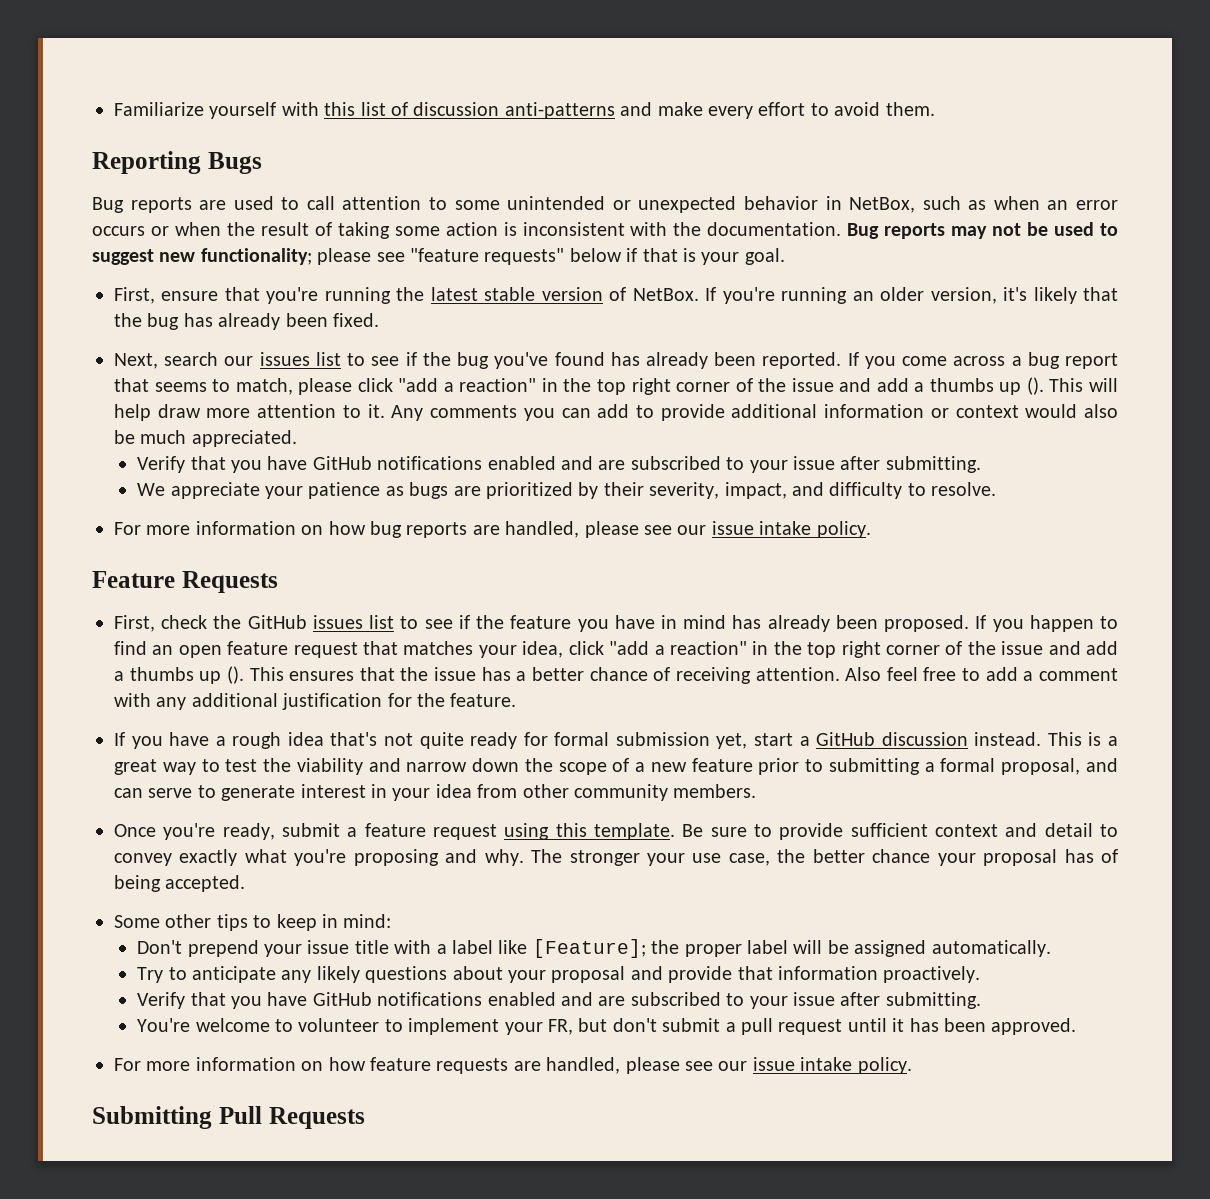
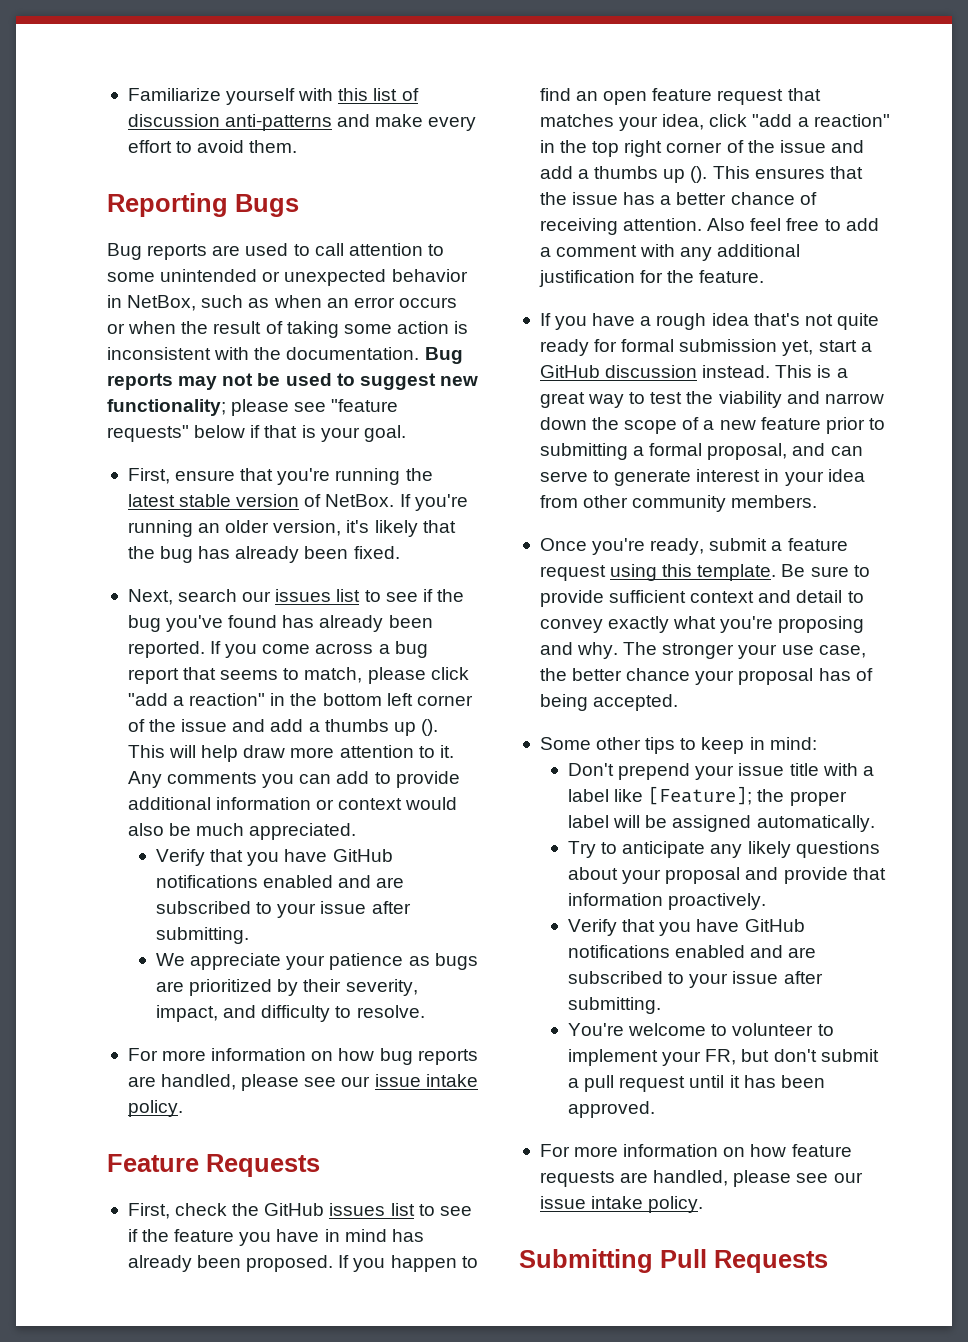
[596,378,671,395] top right -> [322,693,413,706] bottom left

